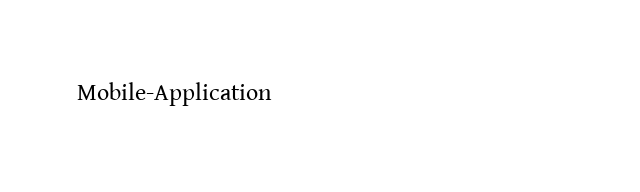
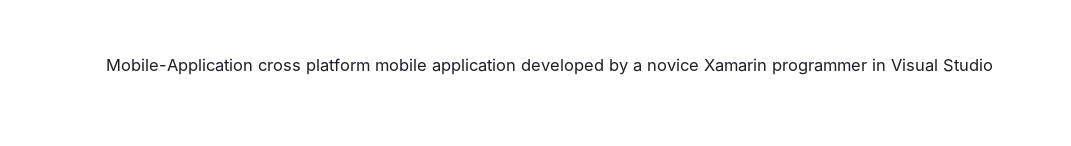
(272, 94) none -> [258,58,994,75] cross platform mobile application developed by a novice Xamarin programmer in Visual Studio

